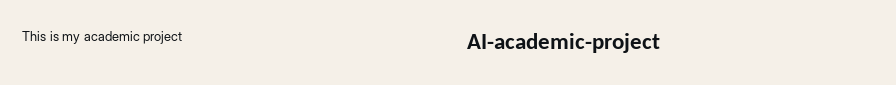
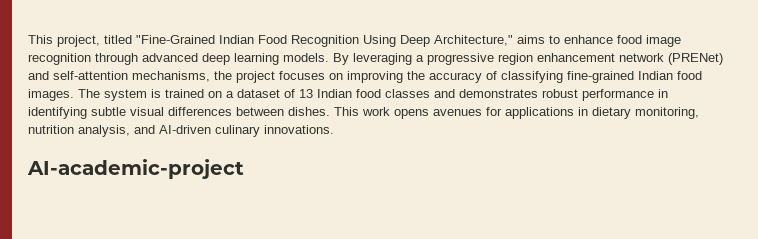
[22,31,183,44] This is my academic project -> [28,35,681,47] [28,53,723,65] [28,71,702,83] [28,89,668,101] [28,107,699,119] [28,125,334,137] This project, titled "Fine-Grained Indian Food Recognition Using Deep Architecture," aims to enhance food image recognition through advanced deep learning models. By leveraging a progressive region enhancement network (PRENet) and self-attention mechanisms, the project focuses on improving the accuracy of classifying fine-grained Indian food images. The system is trained on a dataset of 13 Indian food classes and demonstrates robust performance in identifying subtle visual differences between dishes. This work opens avenues for applications in dietary monitoring, nutrition analysis, and AI-driven culinary innovations.

